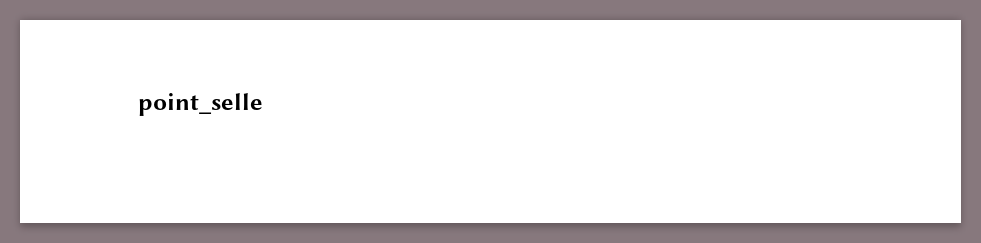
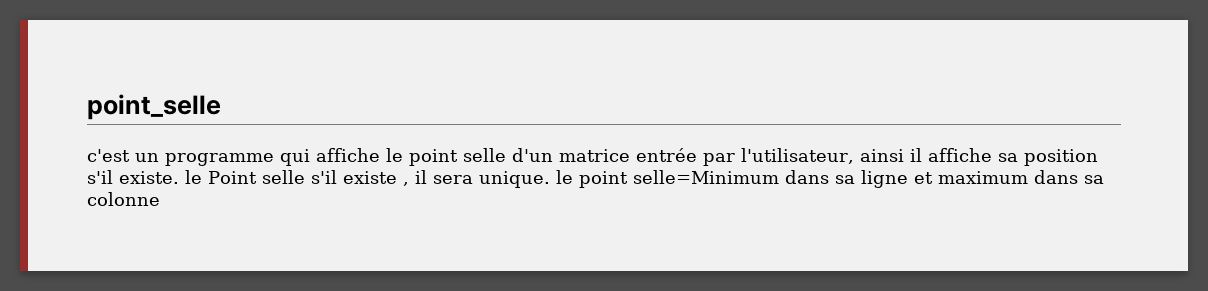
(263, 104) none -> [87,148,1098,166] [87,170,1104,188] [87,192,160,206] // c'est un programme qui affiche le point selle d'un matrice entrée par l'utilisateur, ainsi il affiche sa position s'il existe. le Point selle s'il existe , il sera unique. le point selle=Minimum dans sa ligne et maximum dans sa colonne

